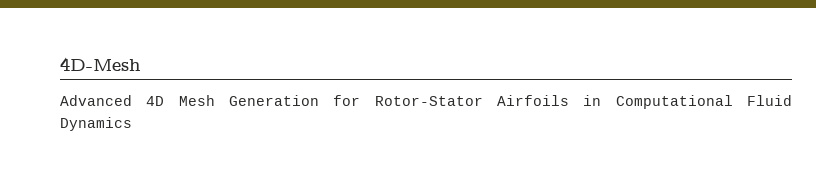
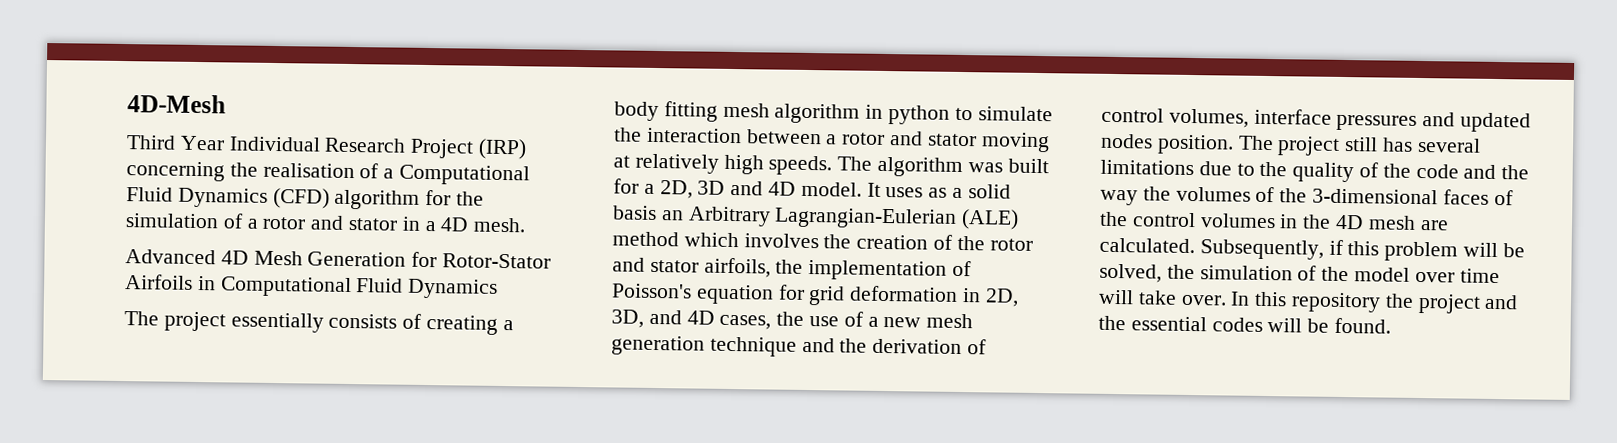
(141, 64) none -> [126,135,528,160] [126,161,531,186] [126,187,485,210] [125,213,527,233] // Third Year Individual Research Project (IRP) concerning the realisation of a Computational Fluid Dynamics (CFD) algorithm for the simulation of a rotor and stator in a 4D mesh.
(132, 124) none -> [124,311,514,335] [614,101,1053,125] [614,127,1050,153] [613,153,1049,178] [613,178,1011,199] [613,205,1020,230] [612,231,1033,251] [612,257,973,281] [611,283,1019,307] [611,309,974,330] [611,335,988,357] [1101,107,1532,133] [1100,133,1481,156] [1100,159,1530,183] [1100,186,1514,206] [1099,211,1449,231] [1099,237,1525,262] [1099,263,1500,284] [1098,289,1519,314] [1098,315,1392,334] // The project essentially consists of creating a body fitting mesh algorithm in python to simulate the interaction between a rotor and stator moving at relatively high speeds. The algorithm was built for a 2D, 3D and 4D model. It uses as a solid basis an Arbitrary Lagrangian-Eulerian (ALE) method which involves the creation of the rotor and stator airfoils, the implementation of Poisson's equation for grid deformation in 2D, 3D, and 4D cases, the use of a new mesh generation technique and the derivation of control volumes, interface pressures and updated nodes position. The project still has several limitations due to the quality of the code and the way the volumes of the 3-dimensional faces of the control volumes in the 4D mesh are calculated. Subsequently, if this problem will be solved, the simulation of the model over time will take over. In this repository the project and the essential codes will be found.

